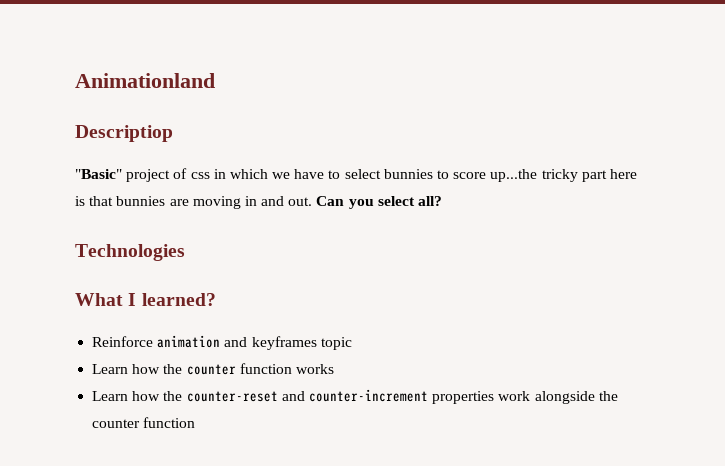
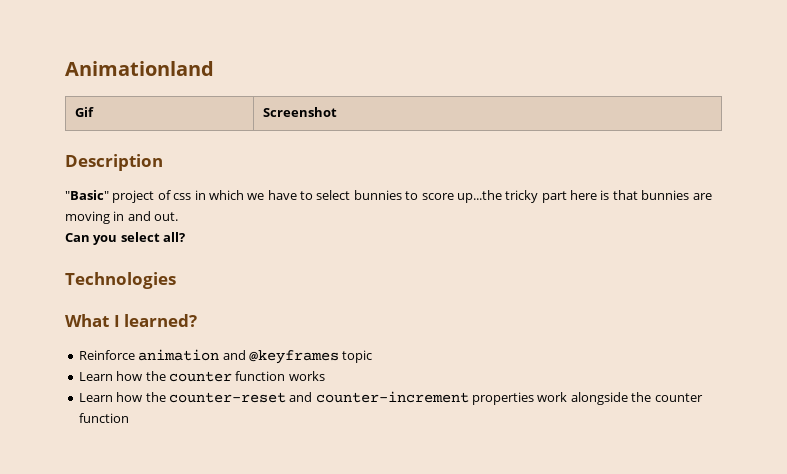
[75,125,173,142] // Descriptiop -> [74,107,94,117] [262,107,337,117] [65,154,163,171] // Gif | Screenshot // Description
(313, 201) none -> (179, 216) //
[251,336,317,350] keyframes -> [248,350,339,364] @keyframes

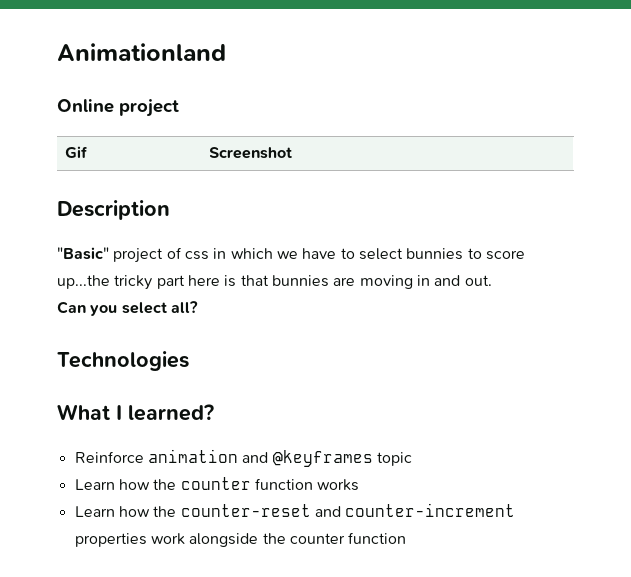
(214, 68) none -> [57,99,179,117] // Online project

